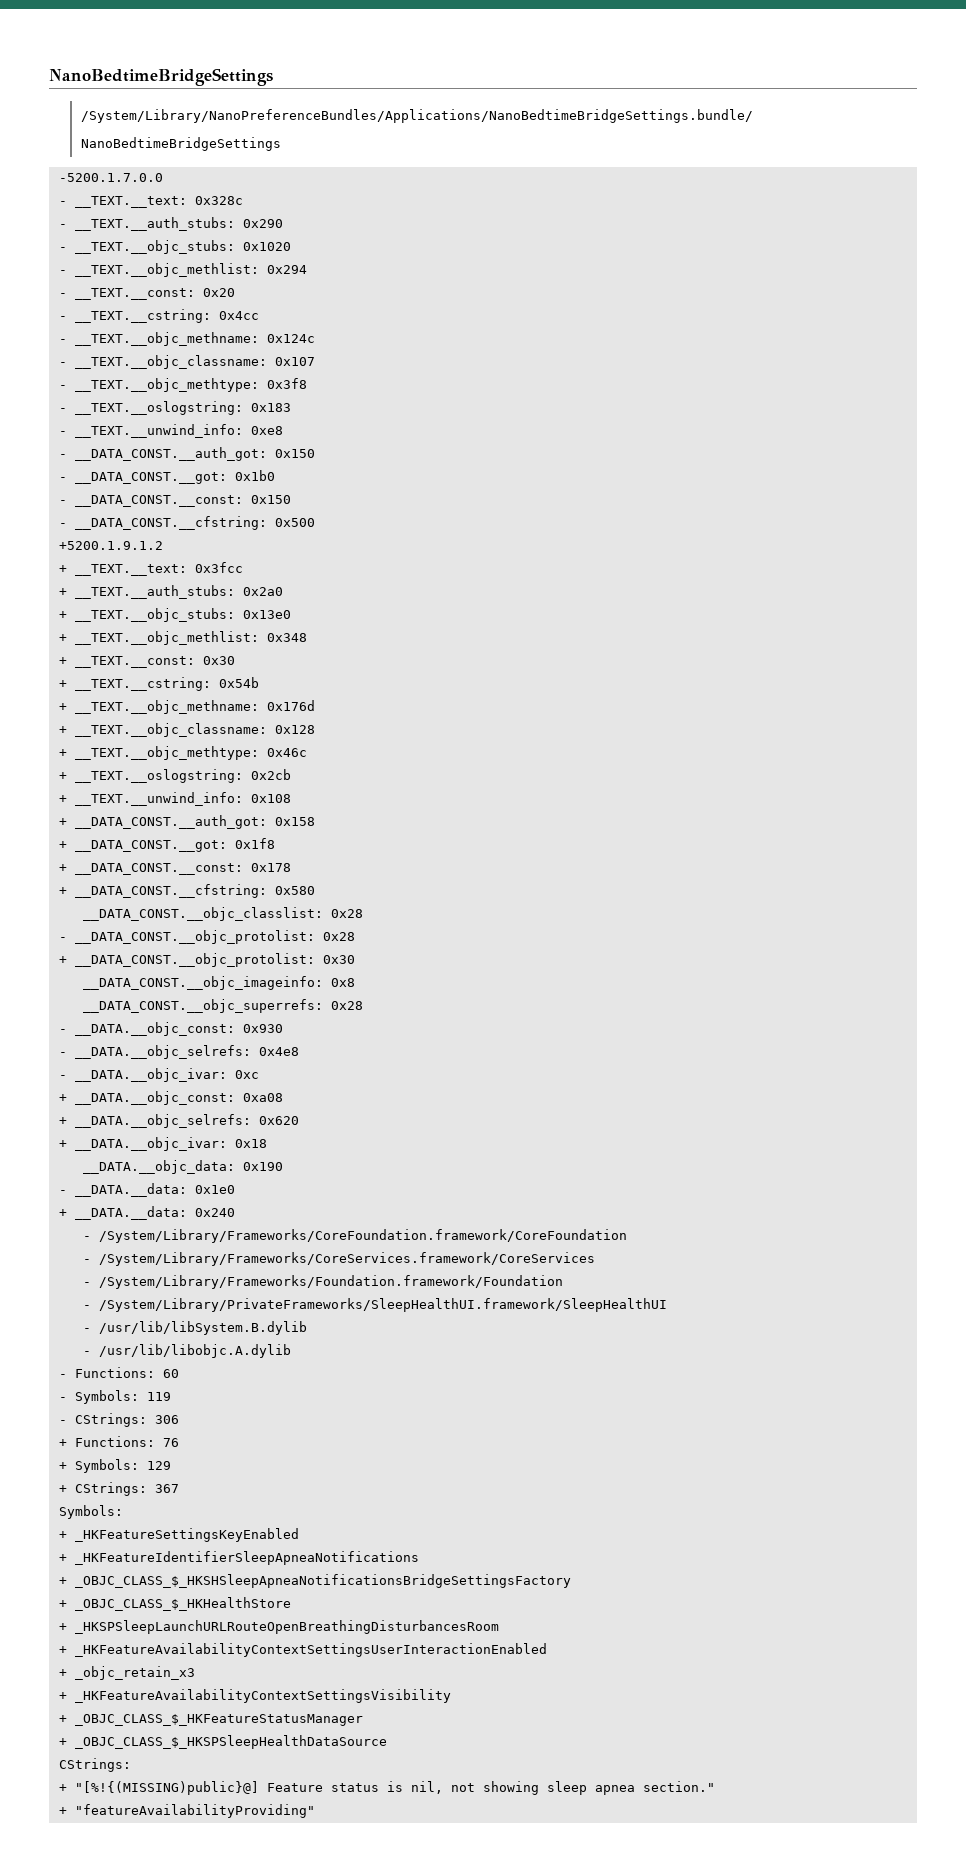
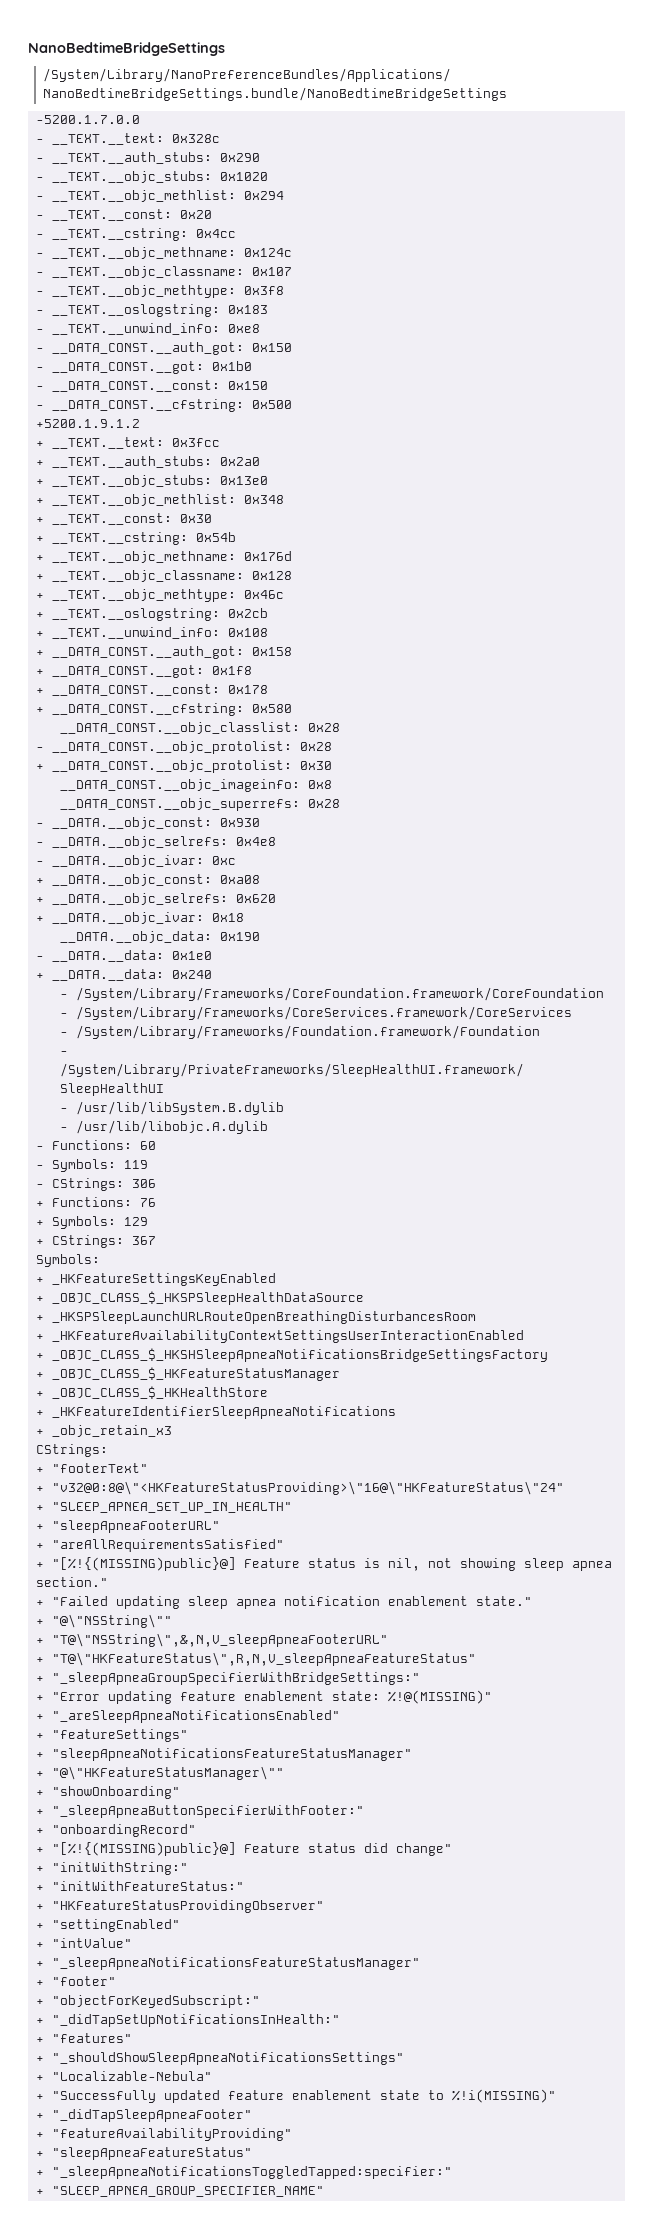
[74,1551,419,1565] [58,1574,571,1588] [58,1597,291,1611] _HKFeatureIdentifierSleepApneaNotifications // + _OBJC_CLASS_$_HKSHSleepApneaNotificationsBridgeSettingsFactory // + _OBJC_CLASS_$_HKHealthStore -> [51,1291,364,1305] _OBJC_CLASS_$_HKSPSleepHealthDataSource
[74,1666,195,1680] [58,1689,451,1703] _objc_retain_x3 // + _HKFeatureAvailabilityContextSettingsVisibility -> [51,1348,548,1362] _OBJC_CLASS_$_HKSHSleepApneaNotificationsBridgeSettingsFactory
[74,1735,387,1749] [58,1758,131,1772] _OBJC_CLASS_$_HKSPSleepHealthDataSource // CStrings: -> [51,1386,268,1399] [35,1406,396,1419] [35,1425,172,1437] [35,1444,108,1457] [35,1463,148,1473] [35,1481,564,1495] [35,1502,292,1513] [35,1520,220,1533] [35,1539,284,1552] _OBJC_CLASS_$_HKHealthStore // + _HKFeatureIdentifierSleepApneaNotifications // + _objc_retain_x3 // CStrings: // + "footerText" // + "v32@0:8@\"<HKFeatureStatusProviding>\"16@\"HKFeatureStatus\"24" // + "SLEEP_APNEA_SET_UP_IN_HEALTH" // + "sleepApneaFooterURL" // + "areAllRequirementsSatisfied"
[74,1804,315,1818] "featureAvailabilityProviding" -> [51,1596,532,1609] [35,1614,172,1628] [35,1633,388,1647] [35,1652,476,1666] [35,1672,420,1685] [35,1690,492,1704] [35,1710,340,1723] [35,1729,188,1742] [35,1748,412,1761] [35,1766,284,1780] [35,1786,180,1799] [35,1805,364,1818] [35,1824,196,1837] [35,1842,452,1856] [35,1862,188,1875] [35,1881,244,1891] [35,1900,324,1913] [35,1919,180,1932] [35,1938,132,1948] [35,1957,420,1970] [35,1976,116,1986] [35,1995,260,2008] [35,2014,340,2027] [35,2033,132,2043] [35,2052,404,2065] [35,2071,212,2081] [35,2089,556,2103] [35,2109,252,2122] [35,2128,292,2141] [35,2147,252,2160] [35,2166,452,2179] [35,2186,324,2197] "Failed updating sleep apnea notification enablement state." // + "@\"NSString\"" // + "T@\"NSString\",&,N,V_sleepApneaFooterURL" // + "T@\"HKFeatureStatus\",R,N,V_sleepApneaFeatureStatus" // + "_sleepApneaGroupSpecifierWithBridgeSettings:" // + "Error updating feature enablement state: %!@(MISSING)" // + "_areSleepApneaNotificationsEnabled" // + "featureSettings" // + "sleepApneaNotificationsFeatureStatusManager" // + "@\"HKFeatureStatusManager\"" // + "showOnboarding" // + "_sleepApneaButtonSpecifierWithFooter:" // + "onboardingRecord" // + "[%!{(MISSING)public}@] Feature status did change" // + "initWithString:" // + "initWithFeatureStatus:" // + "HKFeatureStatusProvidingObserver" // + "settingEnabled" // + "intValue" // + "_sleepApneaNotificationsFeatureStatusManager" // + "footer" // + "objectForKeyedSubscript:" // + "_didTapSetUpNotificationsInHealth:" // + "features" // + "_shouldShowSleepApneaNotificationsSettings" // + "Localizable-Nebula" // + "Successfully updated feature enablement state to %!i(MISSING)" // + "_didTapSleepApneaFooter" // + "featureAvailabilityProviding" // + "sleepApneaFeatureStatus" // + "_sleepApneaNotificationsToggledTapped:specifier:" // + "SLEEP_APNEA_GROUP_SPECIFIER_NAME"

